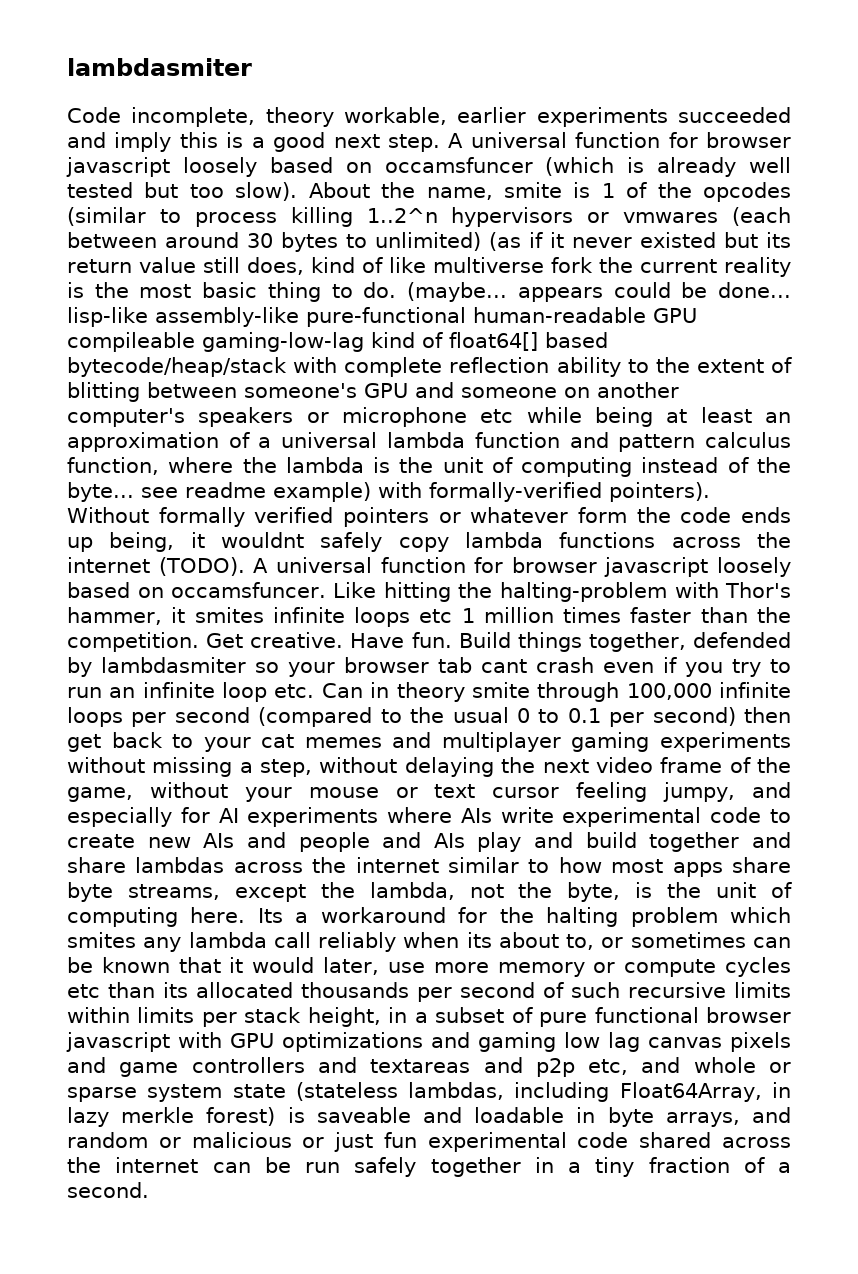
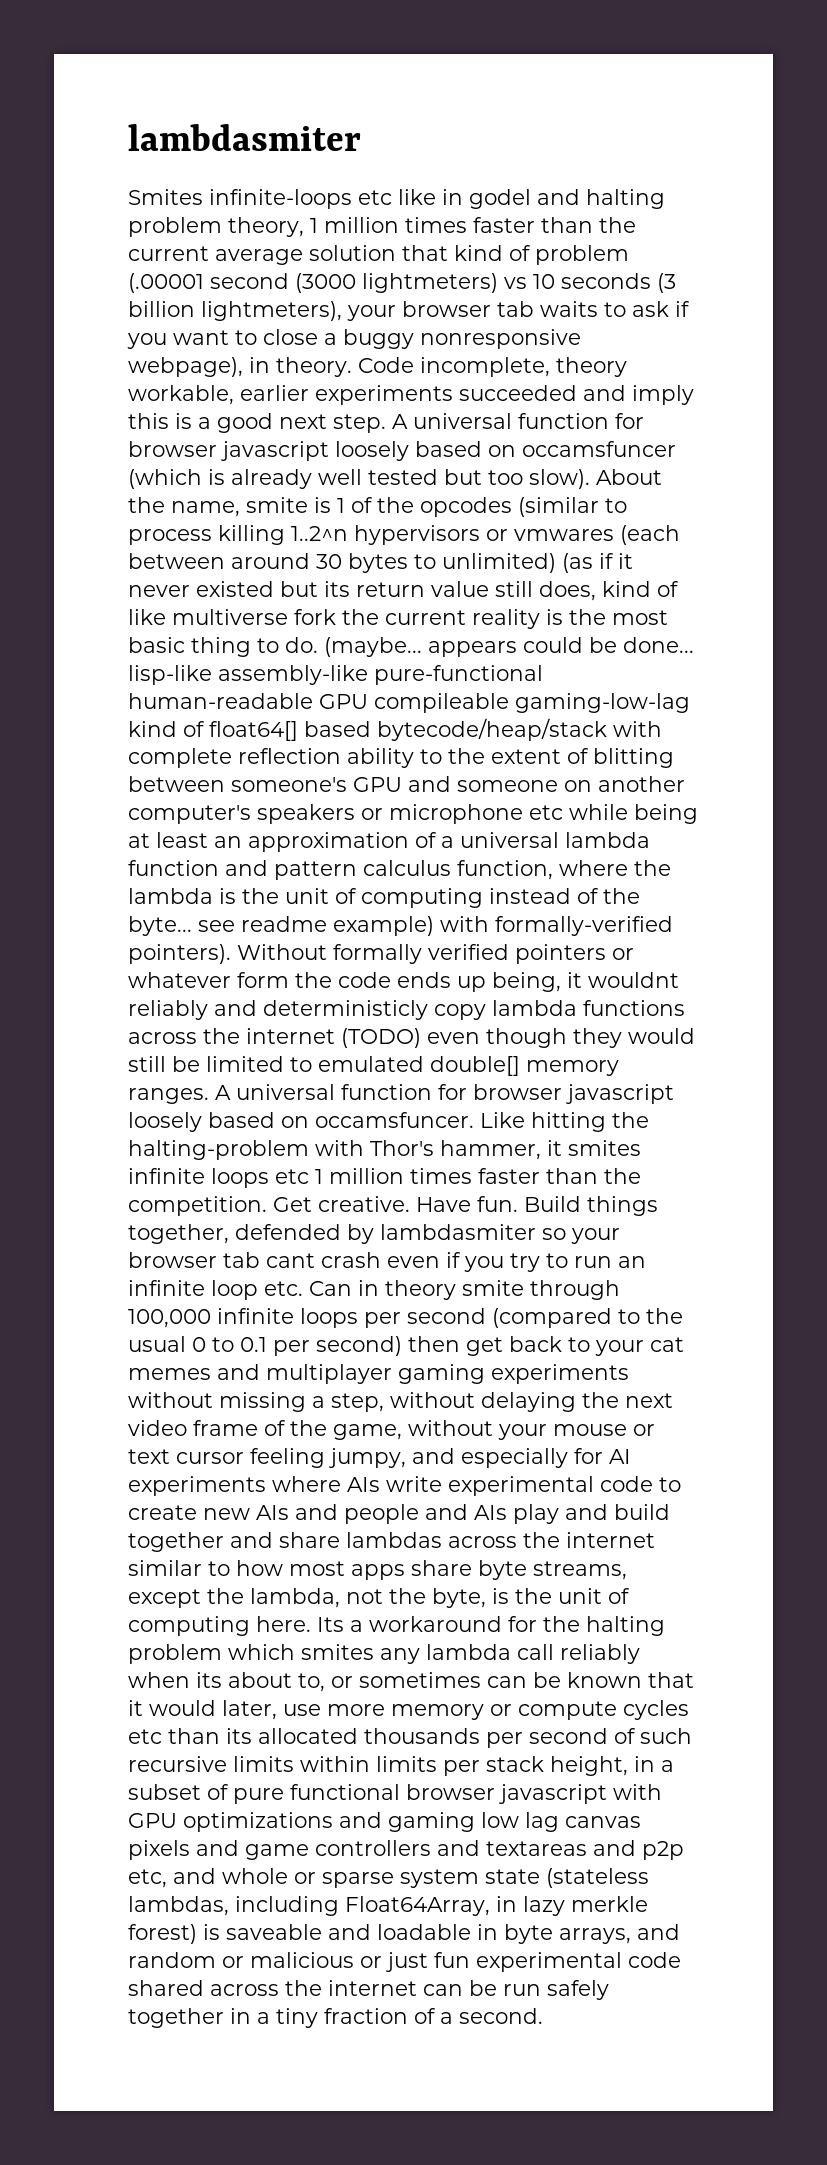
(252, 67) none -> [128,189,665,209] [128,217,636,237] [128,245,629,265] [128,273,676,293] [128,301,690,321] [127,329,581,349] [128,357,352,377] Smites infinite-loops etc like in godel and halting problem theory, 1 million times faster than the current average solution that kind of problem (.00001 second (3000 lightmeters) vs 10 seconds (3 billion lightmeters), your browser tab waits to ask if you want to close a buggy nonresponsive webpage), in theory.
[320,532,383,552] safely -> [128,1000,428,1020] reliably and deterministicly
[158,557,245,576] (TODO). -> [341,1028,695,1048] [128,1056,619,1076] [128,1088,209,1104] (TODO) even though they would still be limited to emulated double[] memory ranges.

